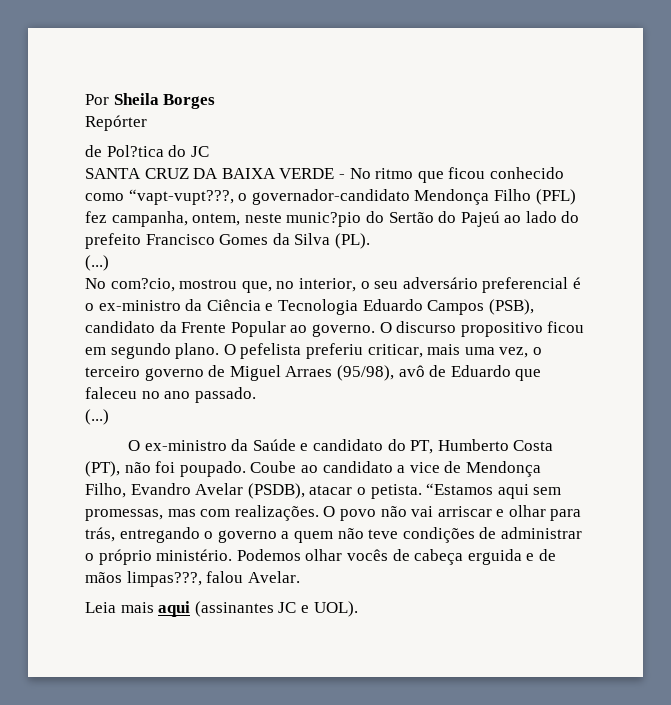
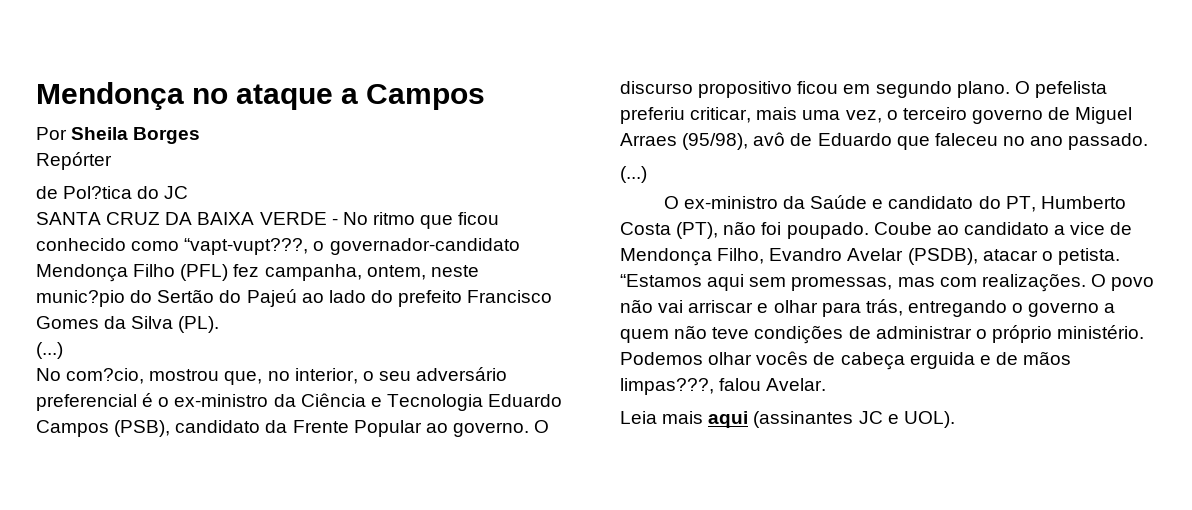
(85, 99) none -> [36,82,486,110] Mendonça no ataque a Campos //

